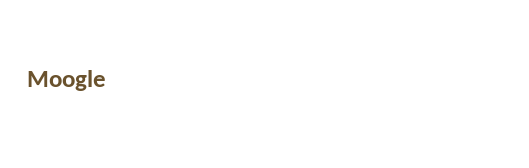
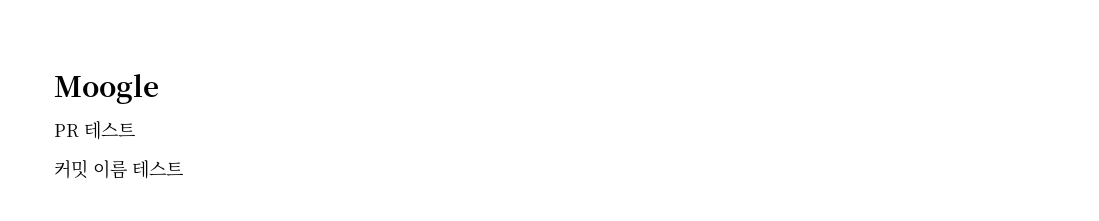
(106, 80) none -> [54,121,135,140] [54,159,183,179] // PR 테스트 // 커밋 이름 테스트

